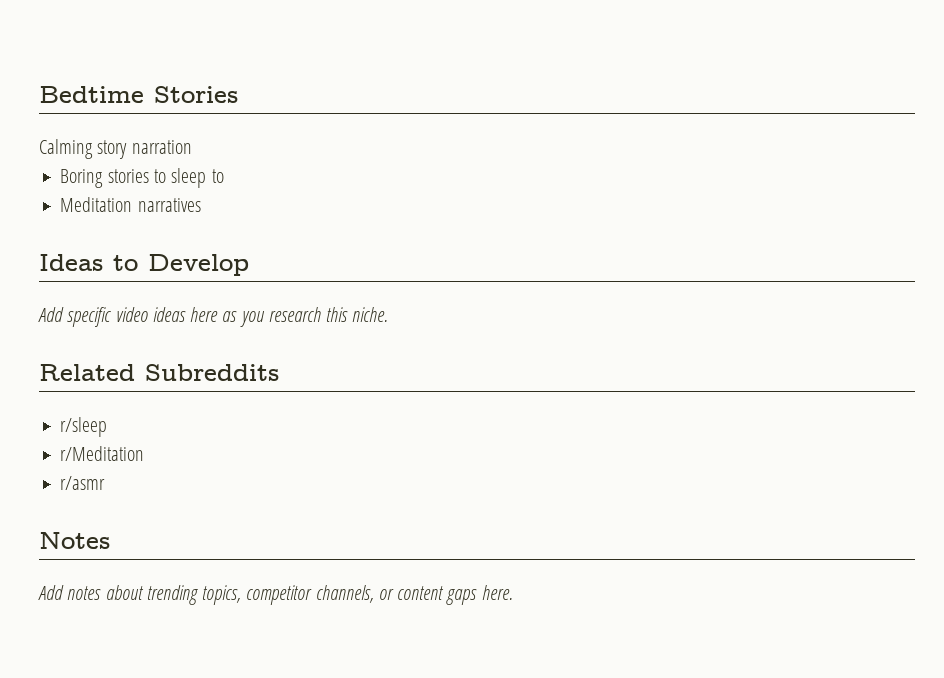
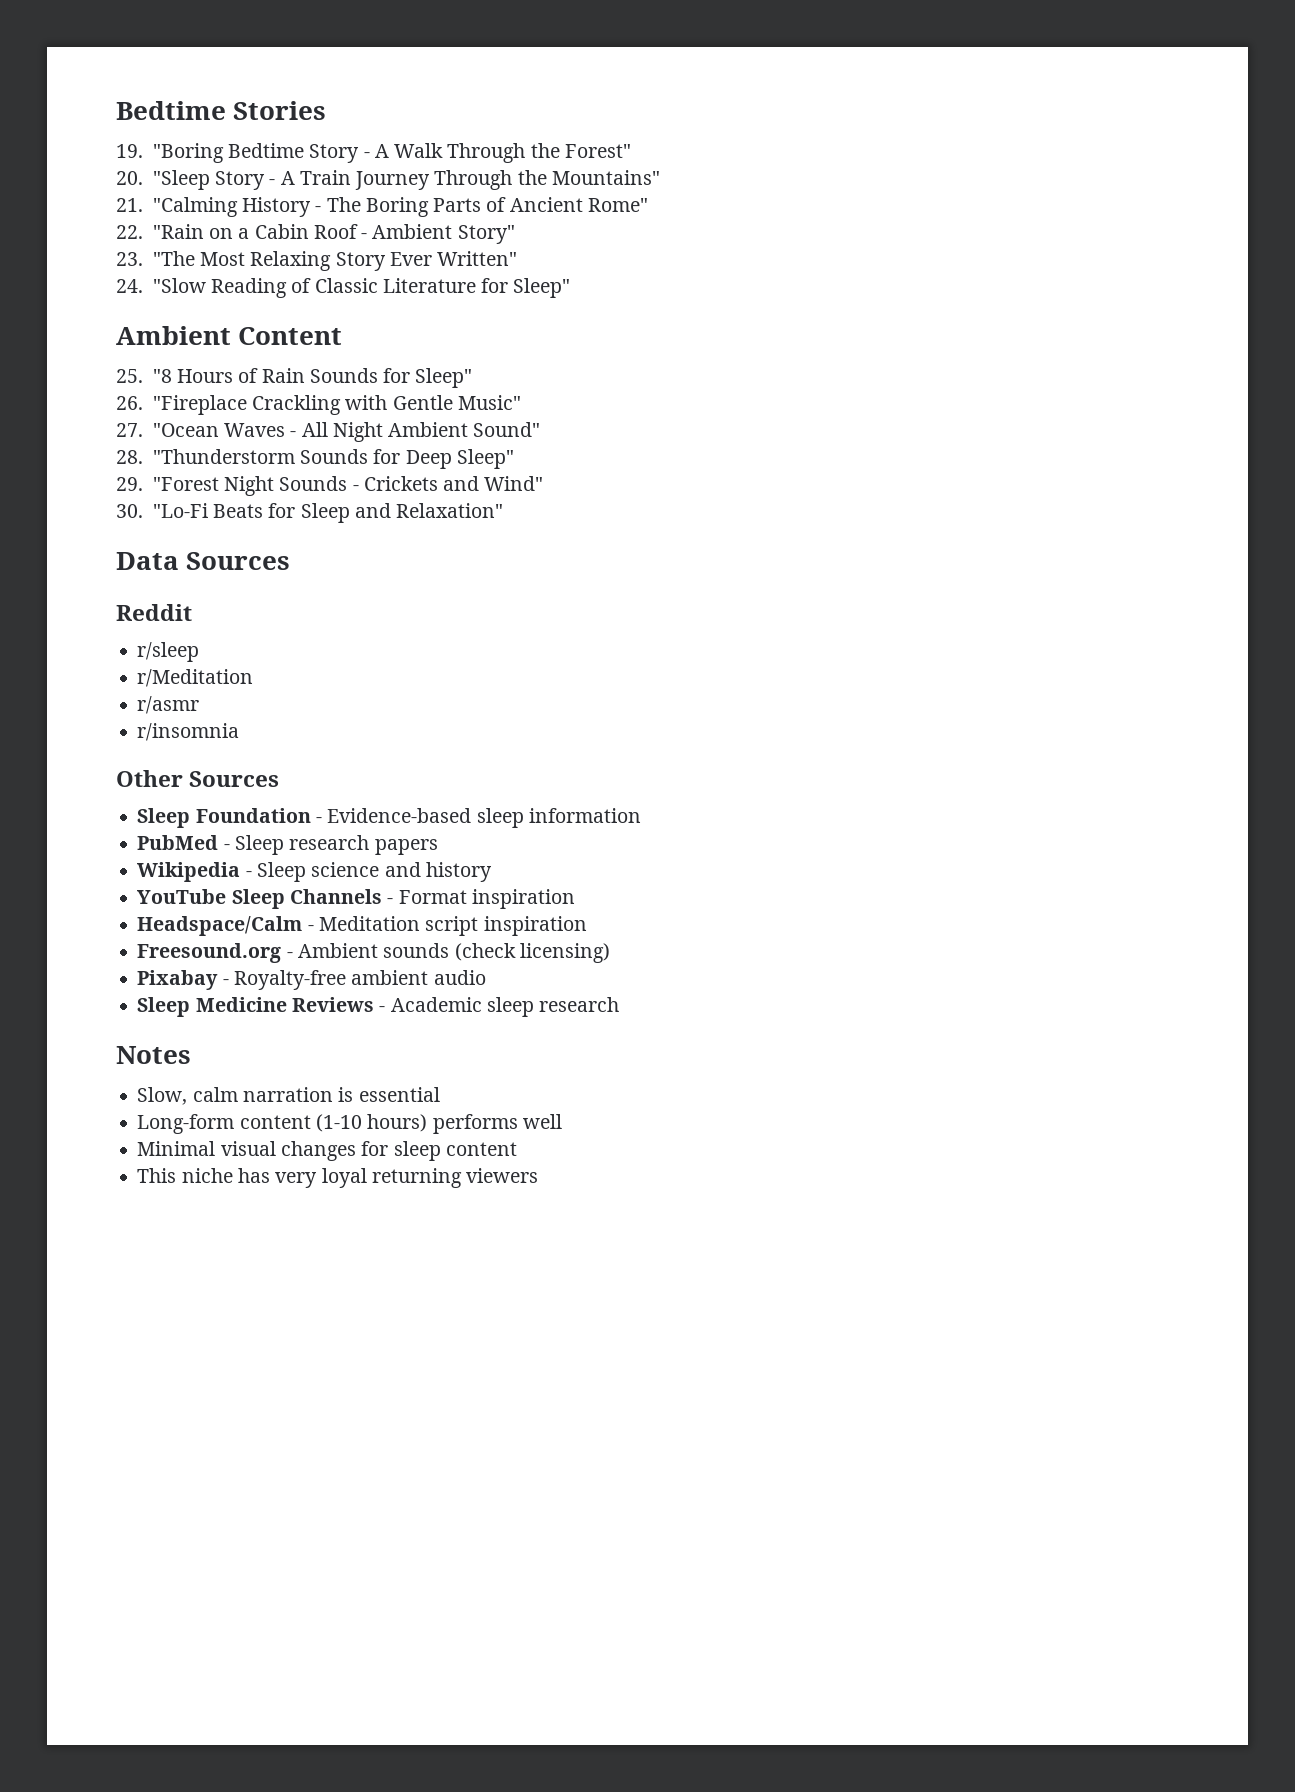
[39,139,192,159] [60,168,224,188] [60,197,201,212] [39,254,249,276] [38,307,389,327] [39,364,279,381] [60,417,108,437] [60,446,145,461] [60,476,106,490] [39,532,110,549] [38,585,513,605] Calming story narration // Boring stories to sleep to // Meditation narratives // Ideas to Develop // Add specific video ideas here as you research this niche. // Related Subreddits // r/sleep // r/Meditation // r/asmr // Notes // Add notes about trending topics, competitor channels, or content gaps here. -> [116,143,631,163] [116,170,660,190] [116,197,648,217] [116,224,515,244] [116,251,518,271] [116,278,571,298] [116,326,343,345] [116,368,473,388] [116,395,521,415] [116,422,541,442] [116,449,514,469] [116,476,544,496] [116,503,504,523] [116,552,291,570] [116,604,192,621] [137,642,200,662] [137,669,254,687] [137,696,200,714] [137,723,240,741] [116,770,280,787] [137,808,641,828] [137,835,438,855] [137,862,492,882] [137,889,575,909] [137,916,587,936] [137,943,610,963] [137,970,486,990] [137,997,620,1017] [116,1046,191,1064] [137,1087,440,1105] [137,1114,562,1134] [137,1141,517,1161] [137,1168,539,1188] 19. "Boring Bedtime Story - A Walk Through the Forest" // 20. "Sleep Story - A Train Journey Through the Mountains" // 21. "Calming History - The Boring Parts of Ancient Rome" // 22. "Rain on a Cabin Roof - Ambient Story" // 23. "The Most Relaxing Story Ever Written" // 24. "Slow Reading of Classic Literature for Sleep" // Ambient Content // 25. "8 Hours of Rain Sounds for Sleep" // 26. "Fireplace Crackling with Gentle Music" // 27. "Ocean Waves - All Night Ambient Sound" // 28. "Thunderstorm Sounds for Deep Sleep" // 29. "Forest Night Sounds - Crickets and Wind" // 30. "Lo-Fi Beats for Sleep and Relaxation" // Data Sources // Reddit // r/sleep // r/Meditation // r/asmr // r/insomnia // Other Sources // Sleep Foundation - Evidence-based sleep information // PubMed - Sleep research papers // Wikipedia - Sleep science and history // YouTube Sleep Channels - Format inspiration // Headspace/Calm - Meditation script inspiration // Freesound.org - Ambient sounds (check licensing) // Pixabay - Royalty-free ambient audio // Sleep Medicine Reviews - Academic sleep research // Notes // Slow, calm narration is essential // Long-form content (1-10 hours) performs well // Minimal visual changes for sleep content // This niche has very loyal returning viewers

